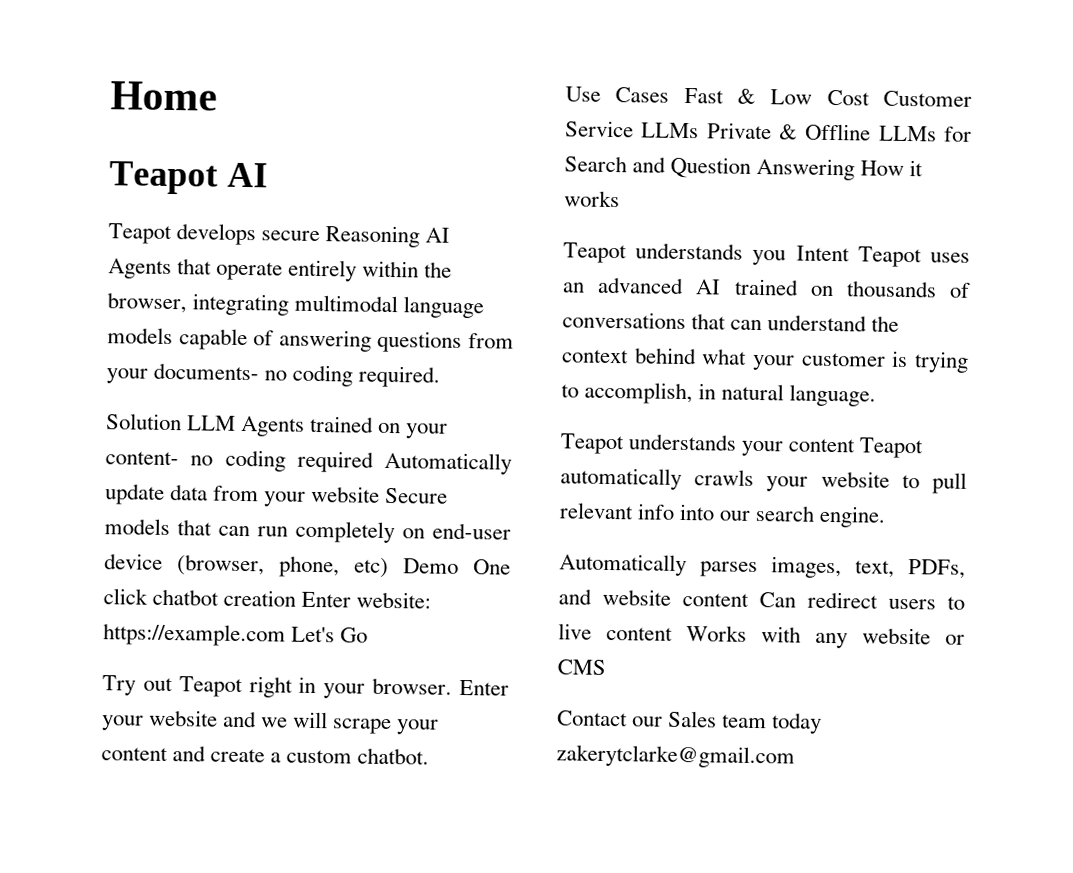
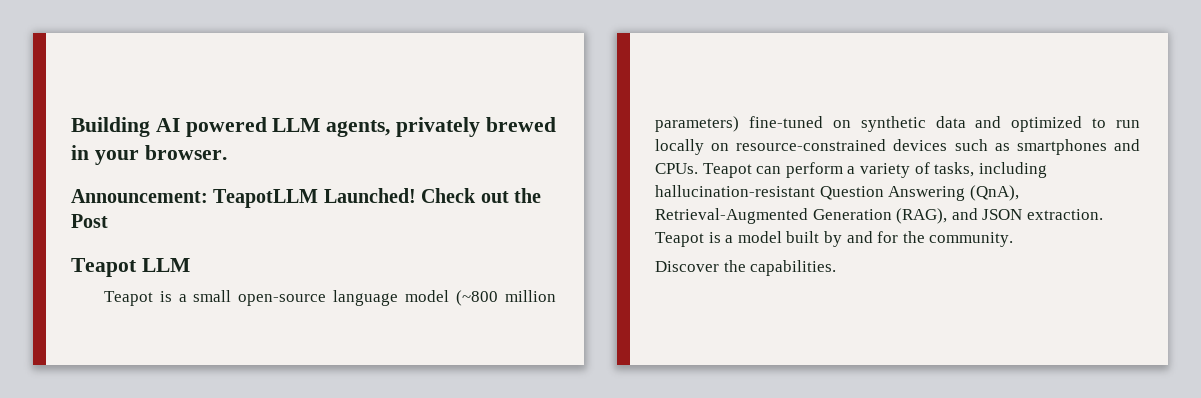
[110,81,217,111] [109,161,268,195] [108,223,451,248] [108,258,453,282] [107,292,485,319] [107,327,514,353] [106,362,441,388] [106,413,449,439] [105,449,512,475] [105,483,449,507] [104,518,511,544] [104,553,511,578] [103,588,432,609] [103,623,369,647] [102,675,509,699] [101,709,440,735] [101,745,430,765] [565,86,972,107] [565,120,972,142] [564,155,924,181] [564,190,620,208] [563,242,970,268] [562,276,971,298] [562,311,900,332] [562,347,969,373] [561,381,877,407] [560,433,925,459] [560,467,967,494] [559,502,887,528] [559,553,966,579] [558,588,965,610] [558,623,965,649] [557,659,606,675] [557,710,823,734] [556,744,795,769] Home // Teapot AI // Teapot develops secure Reasoning AI Agents that operate entirely within the browser, integrating multimodal language models capable of answering questions from your documents- no coding required. // Solution LLM Agents trained on your content- no coding required Automatically update data from your website Secure models that can run completely on end-user device (browser, phone, etc) Demo One click chatbot creation Enter website: https://example.com Let's Go // Try out Teapot right in your browser. Enter your website and we will scrape your content and create a custom chatbot. // Use Cases Fast & Low Cost Customer Service LLMs Private & Offline LLMs for Search and Question Answering How it works // Teapot understands you Intent Teapot uses an advanced AI trained on thousands of conversations that can understand the context behind what your customer is trying to accomplish, in natural language. // Teapot understands your content Teapot automatically crawls your website to pull relevant info into our search engine. // Automatically parses images, text, PDFs, and website content Can redirect users to live content Works with any website or CMS // Contact our Sales team today zakerytclarke@gmail.com -> [71,117,556,137] [71,145,227,165] [71,188,541,208] [71,214,108,228] [71,258,190,277] [103,290,556,306] [655,116,1140,132] [655,139,1140,155] [655,162,1047,178] [655,185,1019,201] [655,208,1103,224] [655,231,1014,247] [655,260,837,276] Building AI powered LLM agents, privately brewed in your browser. // Announcement: TeapotLLM Launched! Check out the Post // Teapot LLM // Teapot is a small open-source language model (~800 million parameters) fine-tuned on synthetic data and optimized to run locally on resource-constrained devices such as smartphones and CPUs. Teapot can perform a variety of tasks, including hallucination-resistant Question Answering (QnA), Retrieval-Augmented Generation (RAG), and JSON extraction. Teapot is a model built by and for the community. // Discover the capabilities.

